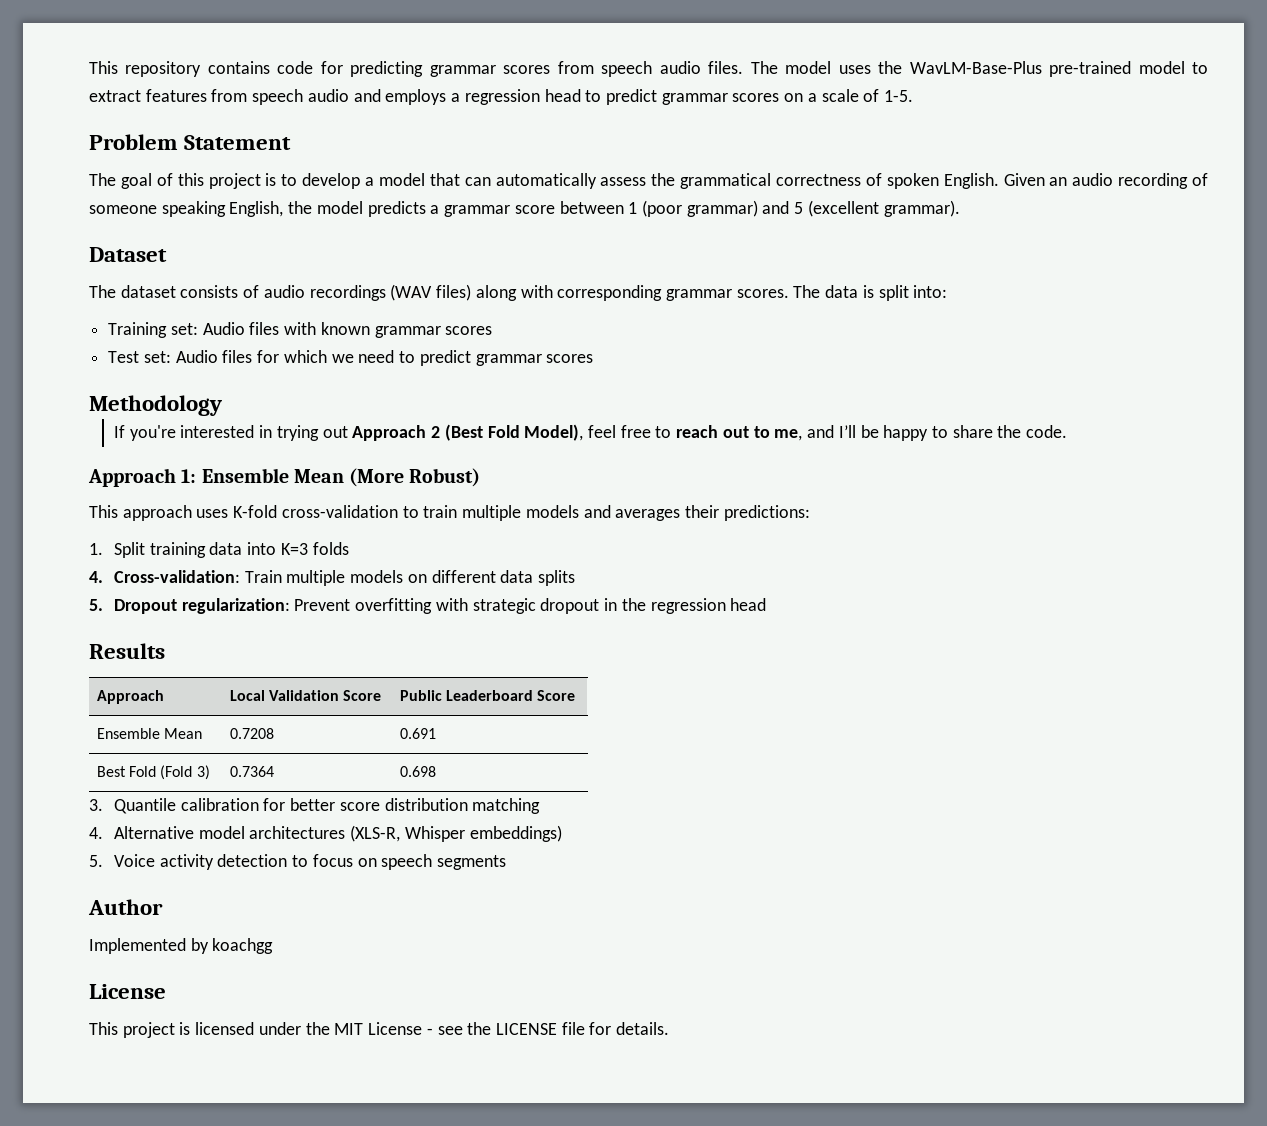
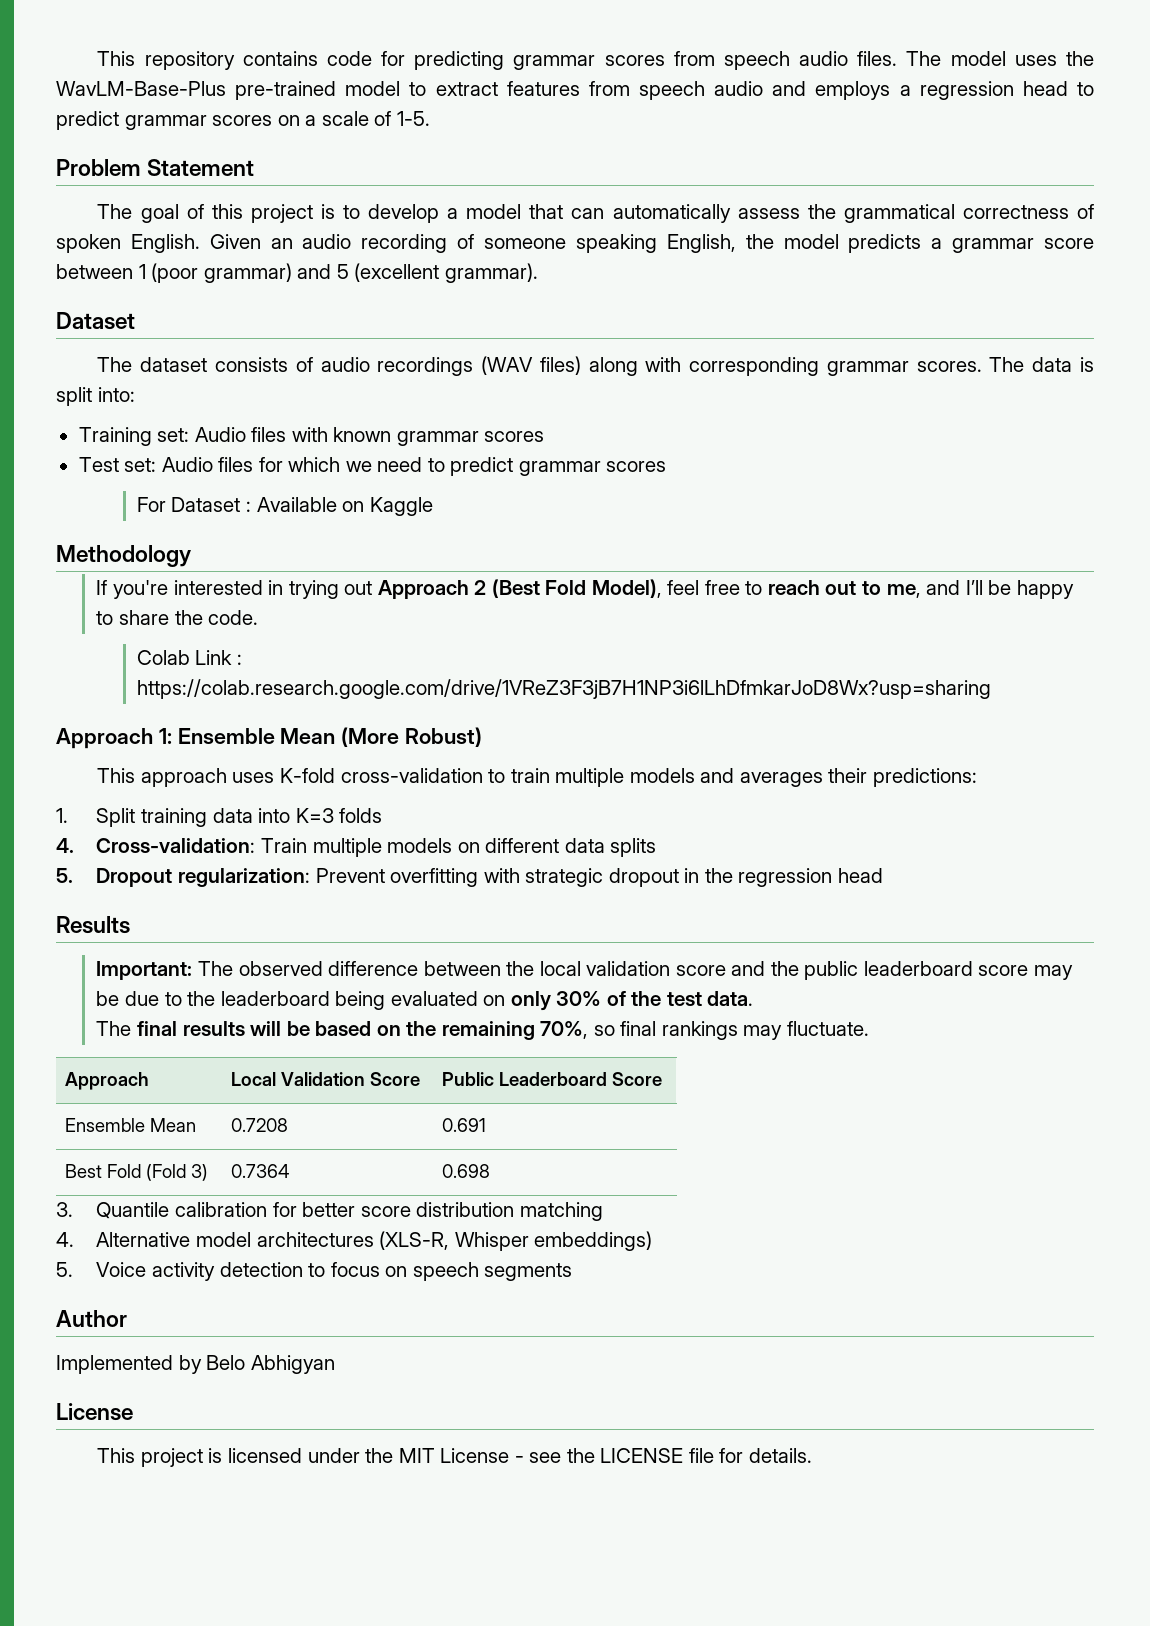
(594, 358) none -> [136,497,433,516] // For Dataset : Available on Kaggle
(1068, 431) none -> [136,650,242,665] [136,679,991,699] // Colab Link : https://colab.research.google.com/drive/1VReZ3F3jB7H1NP3i6lLhDfmkarJoD8Wx?usp=sharing
(165, 651) none -> [96,961,1073,980] [96,991,754,1011] [96,1021,869,1040] // Important: The observed difference between the local validation score and the public leaderboard score may be due to the leaderboard being evaluated on only 30% of the test data. // The final results will be based on the remaining 70%, so final rankings may fluctuate.
[212,938,274,954] koachgg -> [206,1355,335,1374] Belo Abhigyan

